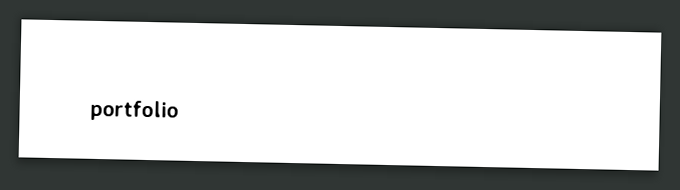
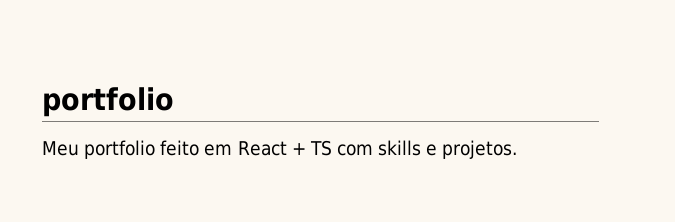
[90,99,179,122] portfolio -> [42,87,174,117] [42,140,518,159] portfolio // Meu portfolio feito em React + TS com skills e projetos.

